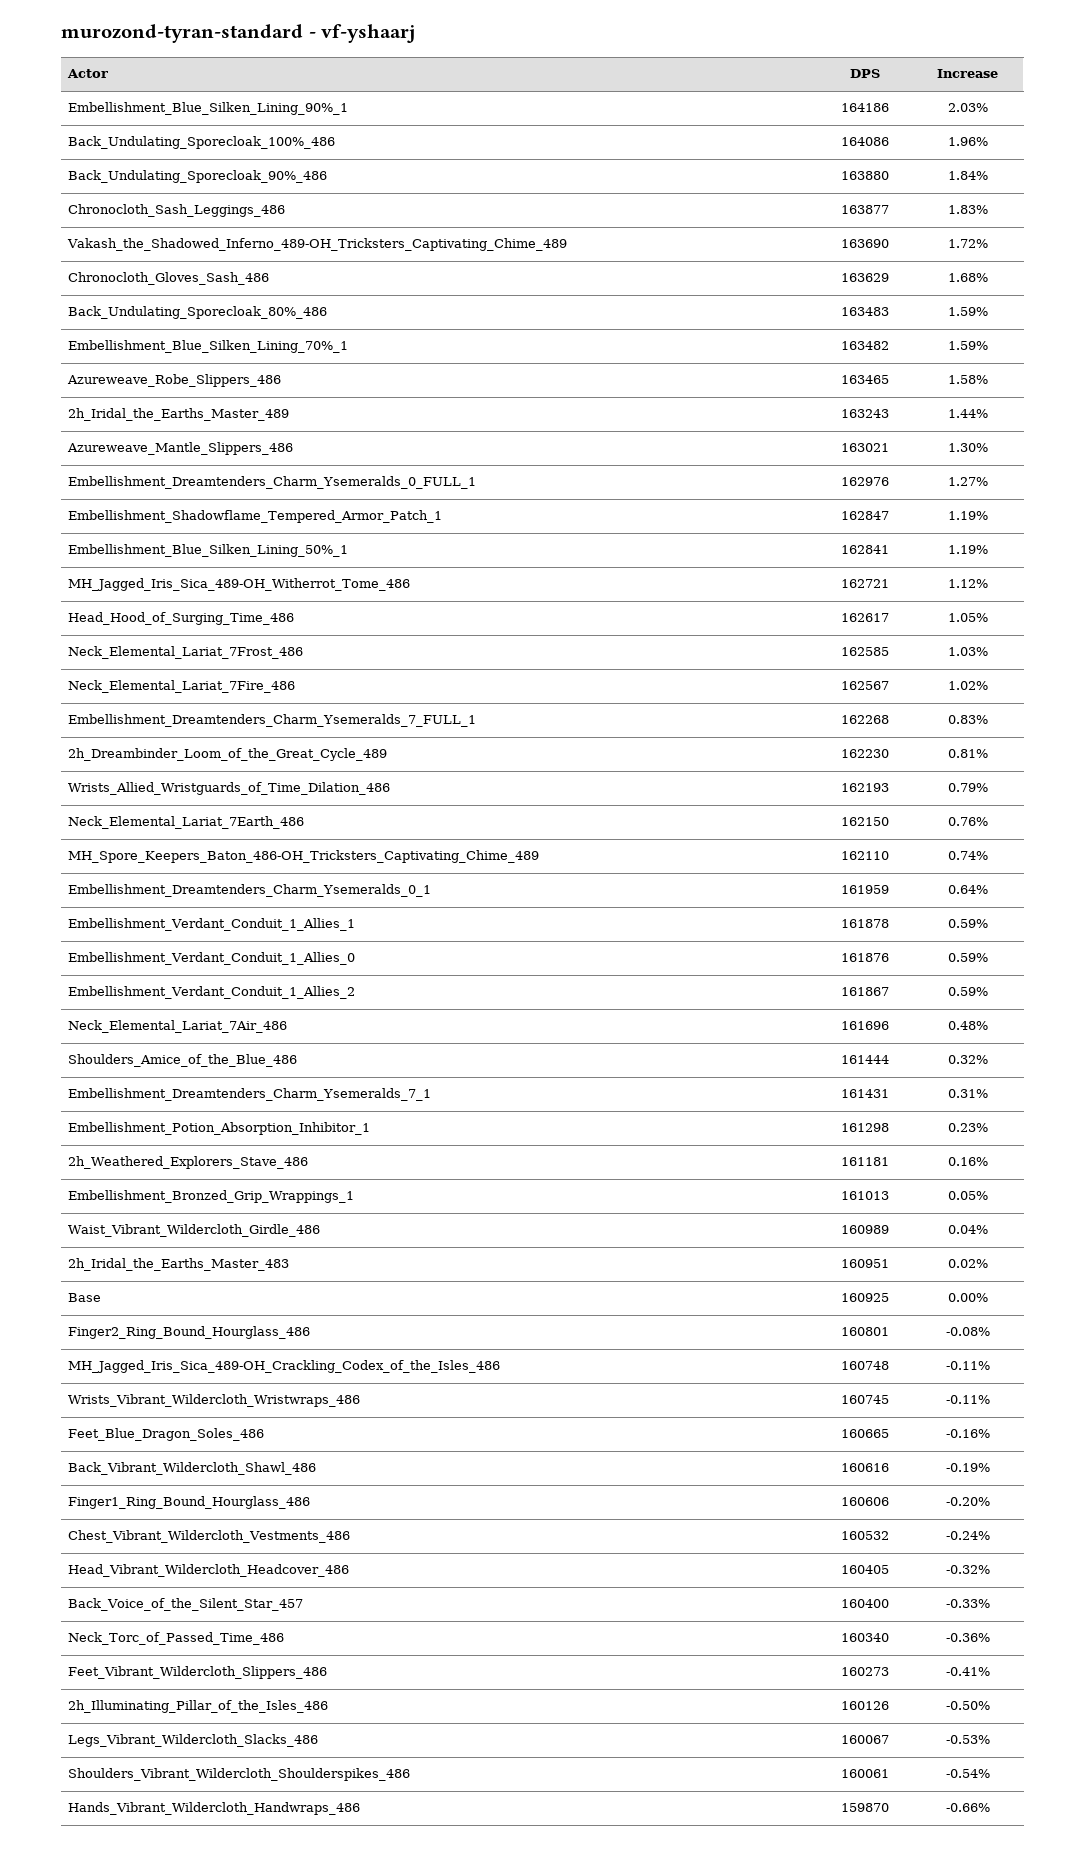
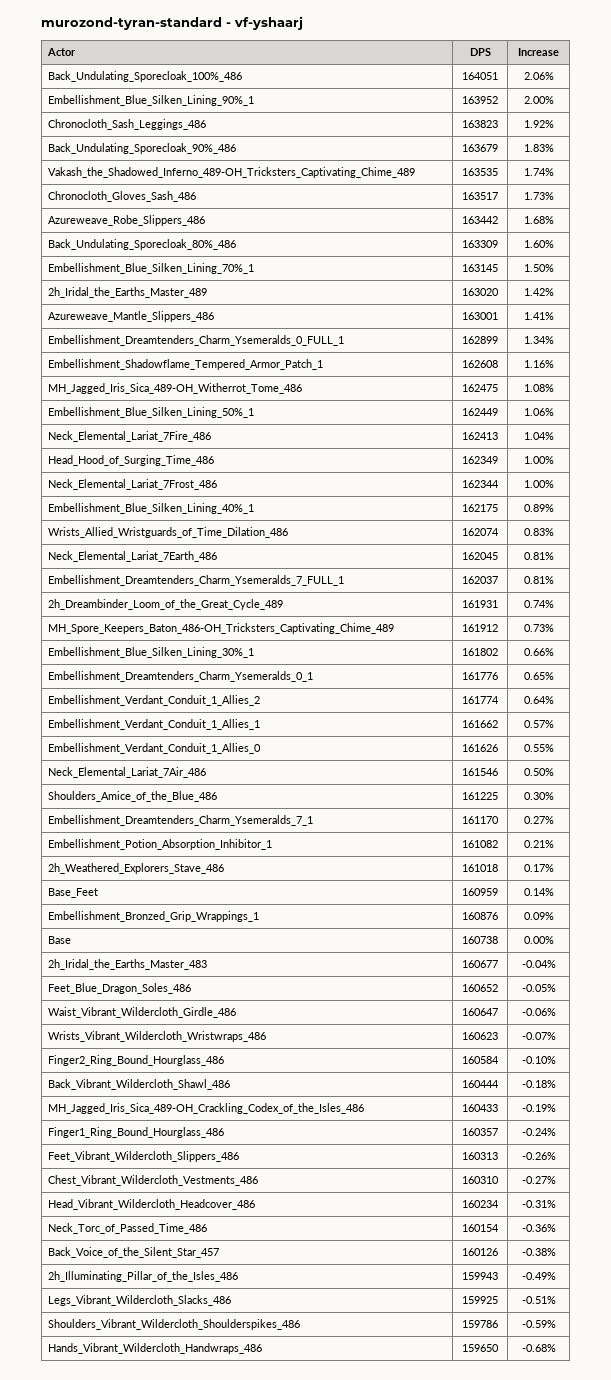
[67,102,348,115] [841,103,889,112] [947,103,988,112] [67,136,335,149] [841,137,889,146] [947,137,988,146] [67,170,327,183] [841,171,889,180] [947,171,988,180] [67,204,285,217] [841,205,889,214] Embellishment_Blue_Silken_Lining_90%_1 | 164186 | 2.03% // Back_Undulating_Sporecloak_100%_486 | 164086 | 1.96% // Back_Undulating_Sporecloak_90%_486 | 163880 | 1.84% // Chronocloth_Sash_Leggings_486 | 163877 -> [48,71,243,82] [462,72,498,80] [523,72,554,80] [48,95,255,106] [462,96,498,104] [523,96,554,104] [48,119,207,130] [462,120,498,128] [523,120,554,128] [48,143,237,154] [462,144,498,152] Back_Undulating_Sporecloak_100%_486 | 164051 | 2.06% // Embellishment_Blue_Silken_Lining_90%_1 | 163952 | 2.00% // Chronocloth_Sash_Leggings_486 | 163823 | 1.92% // Back_Undulating_Sporecloak_90%_486 | 163679
[841,239,889,248] [947,239,988,248] 163690 | 1.72% -> [462,168,498,176] [523,168,554,176] 163535 | 1.74%
[841,273,889,282] 163629 -> [462,192,498,200] [523,192,554,200] [48,215,206,226] [462,216,498,224] 163517 | 1.73% // Azureweave_Robe_Slippers_486 | 163442
[841,307,889,316] [947,307,988,316] 163483 | 1.59% -> [462,240,498,248] [523,240,554,248] 163309 | 1.60%
[841,341,889,350] [947,341,988,350] [66,374,281,387] [841,375,889,384] [947,375,988,384] 163482 | 1.59% // Azureweave_Robe_Slippers_486 | 163465 | 1.58% -> [462,264,498,272] [523,264,554,272] 163145 | 1.50%
[841,409,889,418] [947,409,988,418] 163243 | 1.44% -> [462,288,499,296] [523,288,554,296] 163020 | 1.42%
[841,443,889,452] [947,443,988,452] 163021 | 1.30% -> [462,312,498,320] [523,312,554,320] 163001 | 1.41%
[841,477,889,486] [947,477,988,486] 162976 | 1.27% -> [462,336,498,344] [523,336,554,344] 162899 | 1.34%
[841,511,889,520] [947,511,988,520] [67,544,348,557] [841,545,889,554] [947,545,988,554] [67,578,410,591] [841,579,889,588] [947,579,988,588] 162847 | 1.19% // Embellishment_Blue_Silken_Lining_50%_1 | 162841 | 1.19% // MH_Jagged_Iris_Sica_489-OH_Witherrot_Tome_486 | 162721 | 1.12% -> [462,360,498,368] [523,360,554,368] [48,383,303,394] [462,384,498,392] [523,384,554,392] [48,407,255,418] [462,408,498,416] [523,408,554,416] [48,431,212,442] [462,432,498,440] [523,432,554,440] 162608 | 1.16% // MH_Jagged_Iris_Sica_489-OH_Witherrot_Tome_486 | 162475 | 1.08% // Embellishment_Blue_Silken_Lining_50%_1 | 162449 | 1.06% // Neck_Elemental_Lariat_7Fire_486 | 162413 | 1.04%
[841,613,889,622] [947,613,988,622] 162617 | 1.05% -> [462,456,498,464] [523,456,554,464] 162349 | 1.00%
[841,647,889,656] [947,647,988,656] [67,680,295,693] [841,681,889,690] [947,681,988,690] 162585 | 1.03% // Neck_Elemental_Lariat_7Fire_486 | 162567 | 1.02% -> [462,480,499,488] [523,480,554,488] [48,503,255,514] [462,504,498,512] [523,504,554,512] [48,527,289,538] [462,528,499,536] [523,528,554,536] [48,551,218,562] [462,552,498,560] [523,552,554,560] 162344 | 1.00% // Embellishment_Blue_Silken_Lining_40%_1 | 162175 | 0.89% // Wrists_Allied_Wristguards_of_Time_Dilation_486 | 162074 | 0.83% // Neck_Elemental_Lariat_7Earth_486 | 162045 | 0.81%
[841,715,889,724] [947,715,988,724] 162268 | 0.83% -> [462,576,498,584] [523,576,554,584] 162037 | 0.81%
[841,749,889,758] [947,749,988,758] [67,782,390,795] [841,783,889,792] [947,783,988,792] [67,816,304,829] [841,817,889,826] [947,817,988,826] [67,850,539,863] [841,851,889,860] [947,851,988,860] [67,884,431,897] [841,885,889,894] 162230 | 0.81% // Wrists_Allied_Wristguards_of_Time_Dilation_486 | 162193 | 0.79% // Neck_Elemental_Lariat_7Earth_486 | 162150 | 0.76% // MH_Spore_Keepers_Baton_486-OH_Tricksters_Captivating_Chime_489 | 162110 | 0.74% // Embellishment_Dreamtenders_Charm_Ysemeralds_0_1 | 161959 -> [462,600,498,608] [523,600,554,608] [48,623,395,634] [462,624,498,632] [523,624,554,632] [48,647,255,658] [462,648,498,656] [523,648,554,656] [48,671,314,682] [462,672,498,680] [523,672,554,680] [48,695,261,706] [462,696,499,704] 161931 | 0.74% // MH_Spore_Keepers_Baton_486-OH_Tricksters_Captivating_Chime_489 | 161912 | 0.73% // Embellishment_Blue_Silken_Lining_30%_1 | 161802 | 0.66% // Embellishment_Dreamtenders_Charm_Ysemeralds_0_1 | 161776 | 0.65% // Embellishment_Verdant_Conduit_1_Allies_2 | 161774
[841,919,889,928] [947,919,988,928] 161878 | 0.59% -> [462,720,498,728] [523,720,554,728] 161662 | 0.57%
[841,953,889,962] [947,953,988,962] [67,986,355,999] [841,987,889,996] [947,987,988,996] 161876 | 0.59% // Embellishment_Verdant_Conduit_1_Allies_2 | 161867 | 0.59% -> [462,744,498,752] [523,744,554,752] 161626 | 0.55%
[841,1021,889,1030] [947,1021,988,1030] 161696 | 0.48% -> [462,768,498,776] [523,768,554,776] 161546 | 0.50%
[841,1055,889,1064] [947,1055,988,1064] 161444 | 0.32% -> [462,792,498,800] [523,792,554,800] 161225 | 0.30%
[841,1089,889,1098] [947,1089,988,1098] 161431 | 0.31% -> [462,816,499,824] [523,816,554,824] 161170 | 0.27%
[841,1123,889,1132] [947,1123,988,1132] 161298 | 0.23% -> [462,840,498,848] [523,840,554,848] 161082 | 0.21%
[841,1157,889,1166] [947,1157,988,1166] [67,1190,354,1203] [841,1191,889,1200] [947,1191,988,1200] [67,1224,320,1237] [841,1225,889,1234] [947,1225,988,1234] [67,1258,289,1271] [841,1259,889,1268] [947,1259,988,1268] [67,1293,101,1302] [841,1293,889,1302] [947,1293,988,1302] [67,1326,310,1339] [841,1327,889,1336] [945,1327,990,1336] [67,1360,500,1373] [841,1361,889,1370] [945,1361,990,1370] [67,1394,360,1407] [841,1395,889,1404] [945,1395,990,1404] [67,1428,264,1441] [841,1429,889,1438] [945,1429,990,1438] [67,1462,316,1475] [841,1463,889,1472] [945,1463,990,1472] [67,1496,310,1509] [841,1497,889,1506] [945,1497,990,1506] 161181 | 0.16% // Embellishment_Bronzed_Grip_Wrappings_1 | 161013 | 0.05% // Waist_Vibrant_Wildercloth_Girdle_486 | 160989 | 0.04% // 2h_Iridal_the_Earths_Master_483 | 160951 | 0.02% // Base | 160925 | 0.00% // Finger2_Ring_Bound_Hourglass_486 | 160801 | -0.08% // MH_Jagged_Iris_Sica_489-OH_Crackling_Codex_of_the_Isles_486 | 160748 | -0.11% // Wrists_Vibrant_Wildercloth_Wristwraps_486 | 160745 | -0.11% // Feet_Blue_Dragon_Soles_486 | 160665 | -0.16% // Back_Vibrant_Wildercloth_Shawl_486 | 160616 | -0.19% // Finger1_Ring_Bound_Hourglass_486 | 160606 | -0.20% -> [462,864,498,872] [523,864,554,872] [48,888,99,898] [462,888,498,896] [523,888,554,896] [48,911,260,922] [462,912,498,920] [523,912,554,920] [48,936,72,944] [462,936,498,944] [523,936,554,944] [48,959,208,970] [462,960,498,968] [521,960,556,968] [48,983,192,994] [462,984,498,992] [521,984,556,992] [48,1007,237,1018] [462,1008,498,1016] [521,1008,556,1016] [48,1031,267,1042] [462,1032,498,1040] [521,1032,556,1040] [48,1055,225,1066] [462,1056,499,1064] [521,1056,556,1064] [48,1079,231,1090] [462,1080,499,1088] [521,1080,556,1088] [48,1103,365,1114] [462,1104,498,1112] [521,1104,556,1112] [48,1127,225,1138] [462,1128,498,1136] [521,1128,556,1136] [48,1151,240,1162] [462,1152,498,1160] [521,1152,556,1160] 161018 | 0.17% // Base_Feet | 160959 | 0.14% // Embellishment_Bronzed_Grip_Wrappings_1 | 160876 | 0.09% // Base | 160738 | 0.00% // 2h_Iridal_the_Earths_Master_483 | 160677 | -0.04% // Feet_Blue_Dragon_Soles_486 | 160652 | -0.05% // Waist_Vibrant_Wildercloth_Girdle_486 | 160647 | -0.06% // Wrists_Vibrant_Wildercloth_Wristwraps_486 | 160623 | -0.07% // Finger2_Ring_Bound_Hourglass_486 | 160584 | -0.10% // Back_Vibrant_Wildercloth_Shawl_486 | 160444 | -0.18% // MH_Jagged_Iris_Sica_489-OH_Crackling_Codex_of_the_Isles_486 | 160433 | -0.19% // Finger1_Ring_Bound_Hourglass_486 | 160357 | -0.24% // Feet_Vibrant_Wildercloth_Slippers_486 | 160313 | -0.26%
[841,1531,889,1540] [945,1531,990,1540] 160532 | -0.24% -> [462,1176,499,1184] [521,1176,556,1184] 160310 | -0.27%
[841,1565,889,1574] [945,1565,990,1574] [67,1598,303,1611] [841,1599,889,1608] [945,1599,990,1608] [67,1632,284,1645] [841,1633,889,1642] [945,1633,990,1642] [67,1666,327,1679] [841,1667,889,1676] [945,1667,990,1676] 160405 | -0.32% // Back_Voice_of_the_Silent_Star_457 | 160400 | -0.33% // Neck_Torc_of_Passed_Time_486 | 160340 | -0.36% // Feet_Vibrant_Wildercloth_Slippers_486 | 160273 | -0.41% -> [462,1200,499,1208] [521,1200,556,1208] [48,1223,208,1234] [462,1224,499,1232] [521,1224,556,1232] [48,1247,220,1258] [462,1248,498,1256] [521,1248,556,1256] 160234 | -0.31% // Neck_Torc_of_Passed_Time_486 | 160154 | -0.36% // Back_Voice_of_the_Silent_Star_457 | 160126 | -0.38%
[841,1701,889,1710] [945,1701,990,1710] 160126 | -0.50% -> [462,1272,498,1280] [521,1272,556,1280] 159943 | -0.49%
[841,1735,889,1744] [945,1735,990,1744] 160067 | -0.53% -> [462,1296,498,1304] [521,1296,556,1304] 159925 | -0.51%
[841,1769,889,1778] [945,1769,990,1778] 160061 | -0.54% -> [462,1320,498,1328] [521,1320,556,1328] 159786 | -0.59%
[841,1803,889,1812] [945,1803,990,1812] 159870 | -0.66% -> [462,1344,499,1352] [521,1344,556,1352] 159650 | -0.68%

